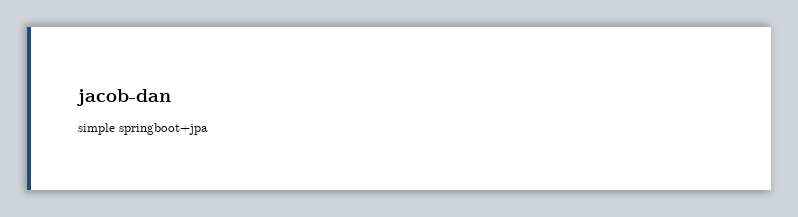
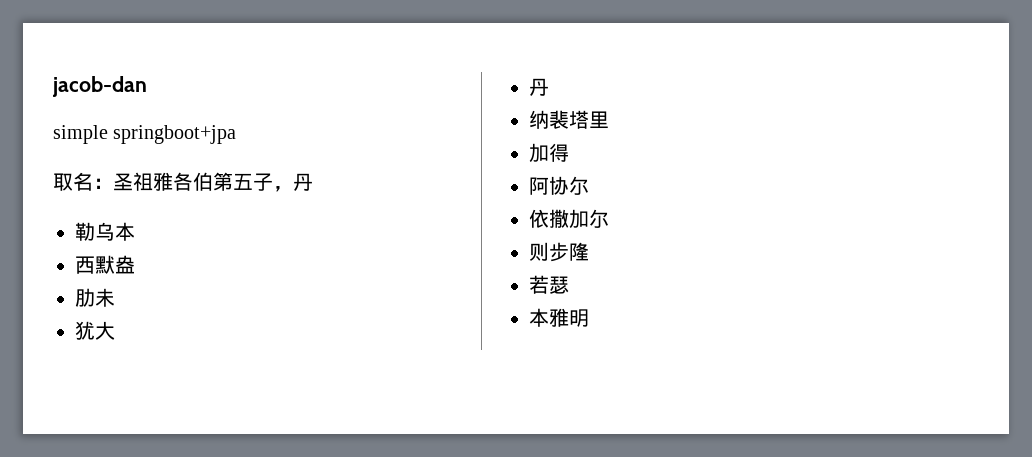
(208, 129) none -> [53,172,313,192] [75,222,135,241] [75,255,135,274] [75,288,115,307] [75,321,115,340] [529,78,549,96] [529,110,609,129] [529,143,569,163] [529,176,589,195] [529,209,609,229] [529,242,589,262] [529,275,569,294] [529,308,589,327] // 取名：圣祖雅各伯第五子，丹 // 勒乌本 // 西默盎 // 肋未 // 犹大 // 丹 // 纳裴塔里 // 加得 // 阿协尔 // 依撒加尔 // 则步隆 // 若瑟 // 本雅明

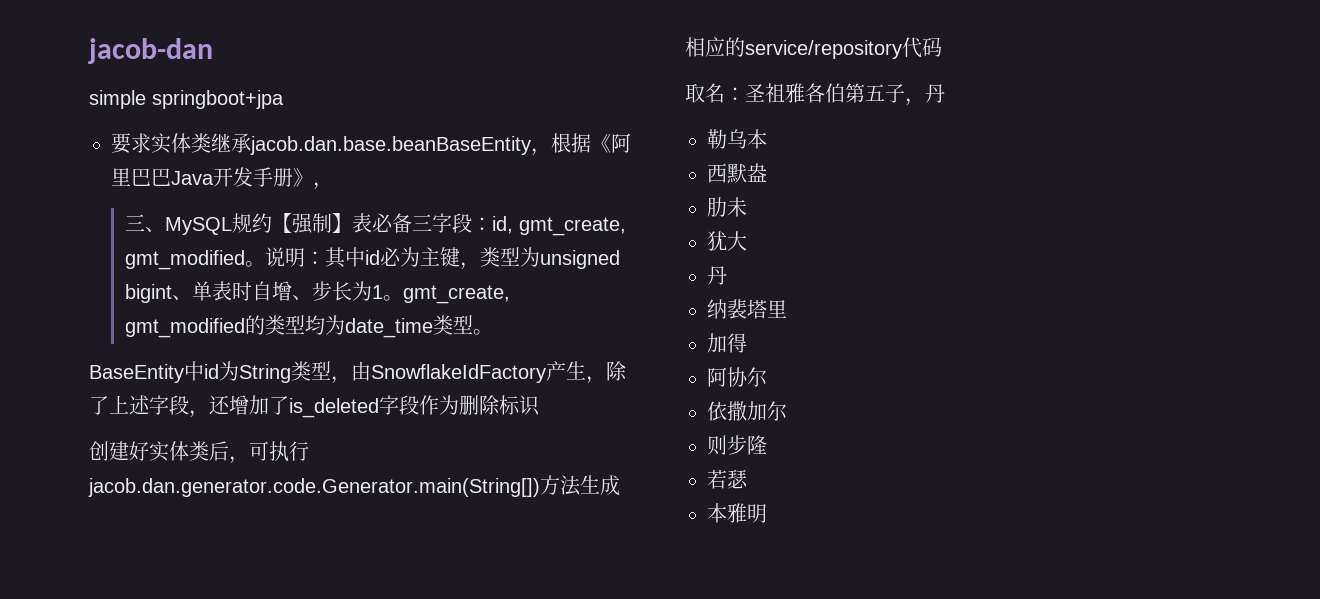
(237, 134) none -> [111,133,631,156] [111,167,333,190] [124,213,626,236] [124,247,620,270] [124,281,510,304] [124,315,493,338] [89,361,627,384] [89,395,540,418] [89,441,309,464] [88,475,620,497] [685,37,942,59] // 要求实体类继承jacob.dan.base.beanBaseEntity，根据《阿里巴巴Java开发手册》， // 三、MySQL规约【强制】表必备三字段：id, gmt_create, gmt_modified。说明：其中id必为主键，类型为unsigned bigint、单表时自增、步长为1。gmt_create, gmt_modified的类型均为date_time类型。 // BaseEntity中id为String类型，由SnowflakeIdFactory产生，除了上述字段，还增加了is_deleted字段作为删除标识 // 创建好实体类后，可执行jacob.dan.generator.code.Generator.main(String[])方法生成相应的service/repository代码

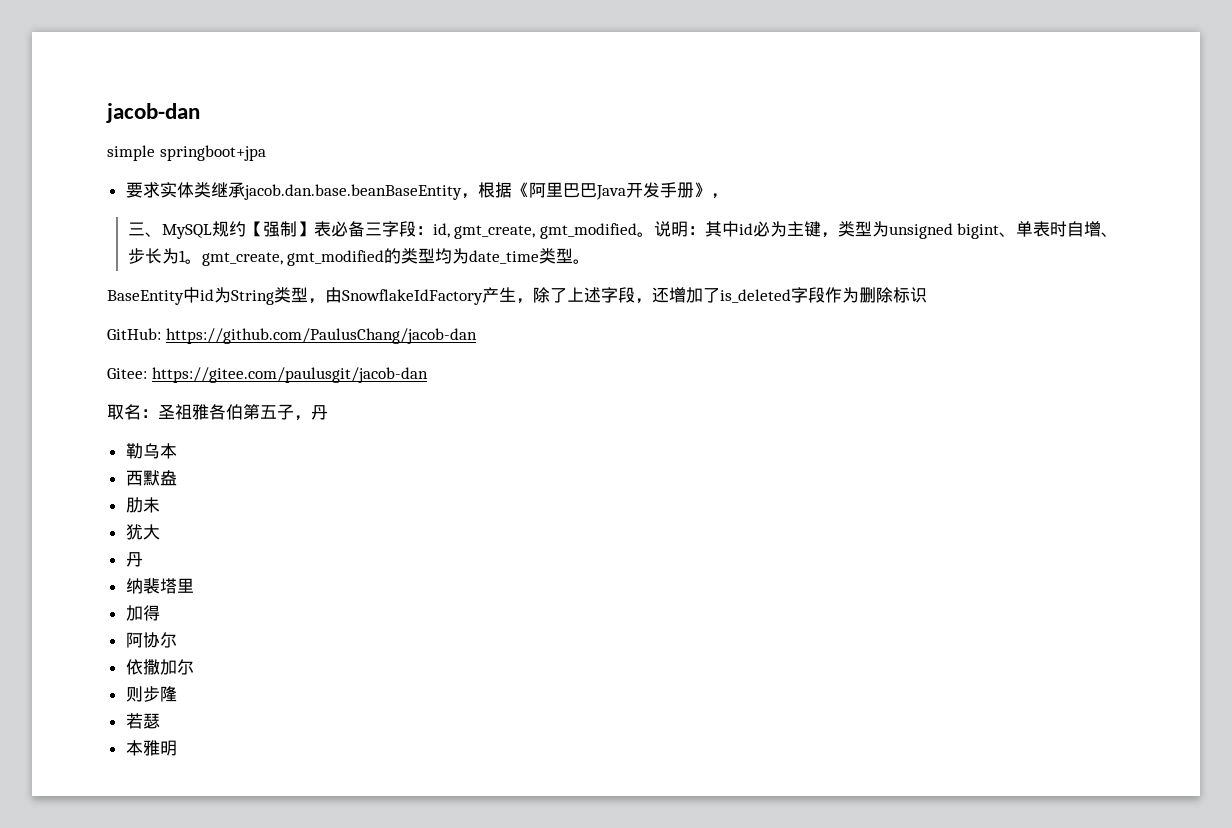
[89,441,309,464] [88,475,620,497] [685,37,942,59] 创建好实体类后，可执行jacob.dan.generator.code.Generator.main(String[])方法生成相应的service/repository代码 -> [107,328,477,344] [107,367,428,383] GitHub: https://github.com/PaulusChang/jacob-dan // Gitee: https://gitee.com/paulusgit/jacob-dan

